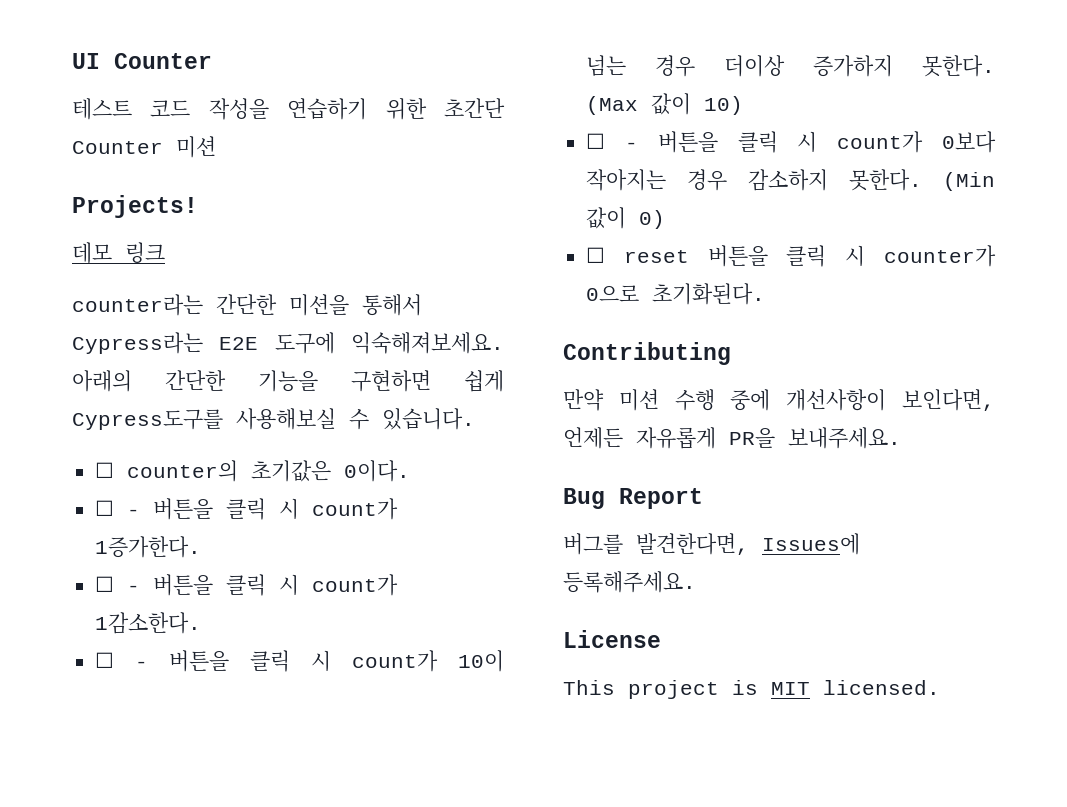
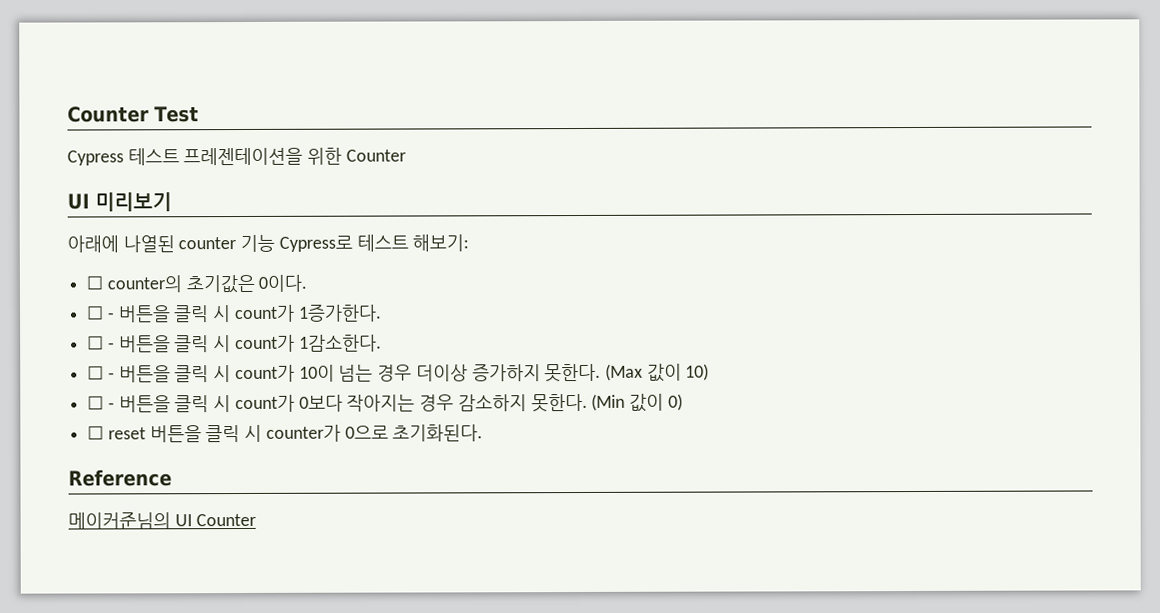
[72,53,212,69] [72,98,505,120] [72,136,216,158] [72,195,198,218] [72,242,165,264] [72,294,422,316] [72,332,504,354] [72,370,504,392] [72,408,475,430] UI Counter // 테스트 코드 작성을 연습하기 위한 초간단 Counter 미션 // Projects! // 데모 링크 // counter라는 간단한 미션을 통해서 Cypress라는 E2E 도구에 익숙해져보세요. 아래의 간단한 기능을 구현하면 쉽게 Cypress도구를 사용해보실 수 있습니다. -> [67,106,199,123] [67,147,406,166] [67,192,172,212] [67,234,470,253] Counter Test // Cypress 테스트 프레젠테이션을 위한 Counter // UI 미리보기 // 아래에 나열된 counter 기능 Cypress로 테스트 해보기:
[563,342,731,365] [563,389,995,411] [563,427,901,449] [563,488,703,509] [563,533,860,555] [563,571,696,593] [563,630,661,648] [563,680,940,699] Contributing // 만약 미션 수행 중에 개선사항이 보인다면, 언제든 자유롭게 PR을 보내주세요. // Bug Report // 버그를 발견한다면, Issues에 등록해주세요. // License // This project is MIT licensed. -> [68,469,172,487] [68,512,257,530] Reference // 메이커준님의 UI Counter

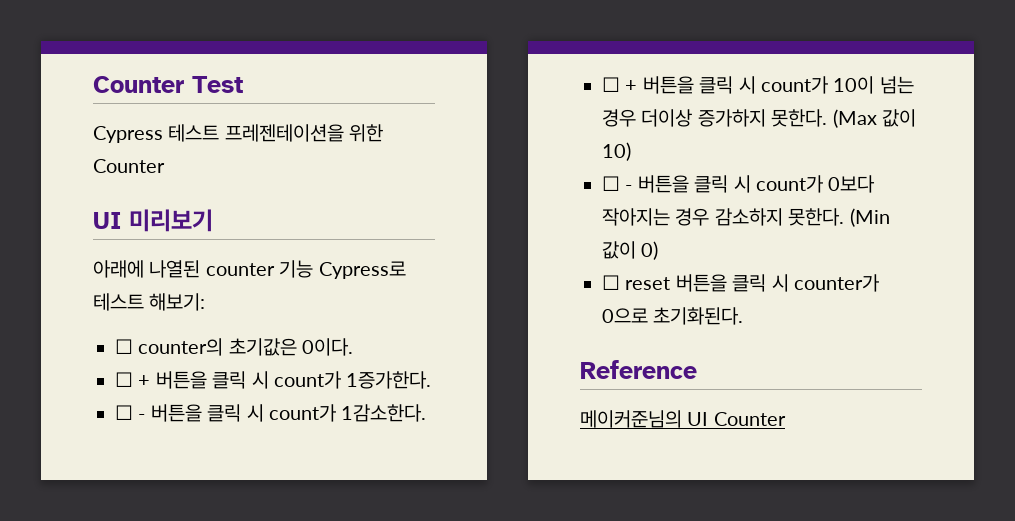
[107,312,115,320] - -> [138,375,151,387] +
[107,372,115,380] - -> [625,80,638,92] +

